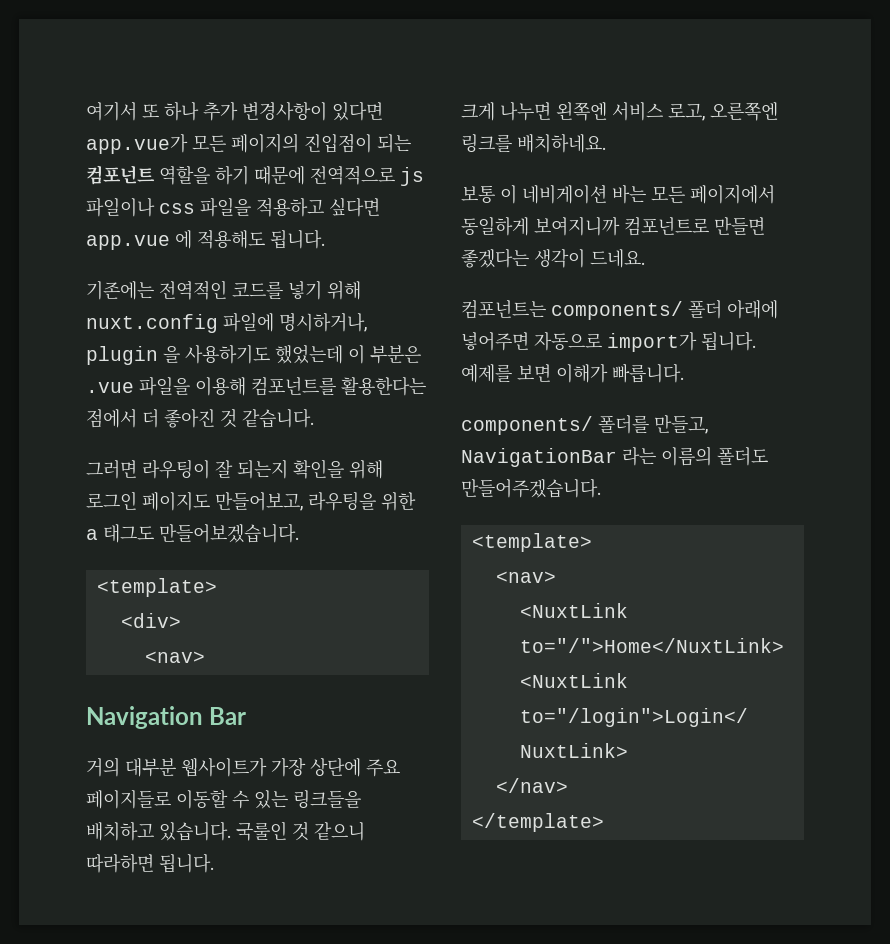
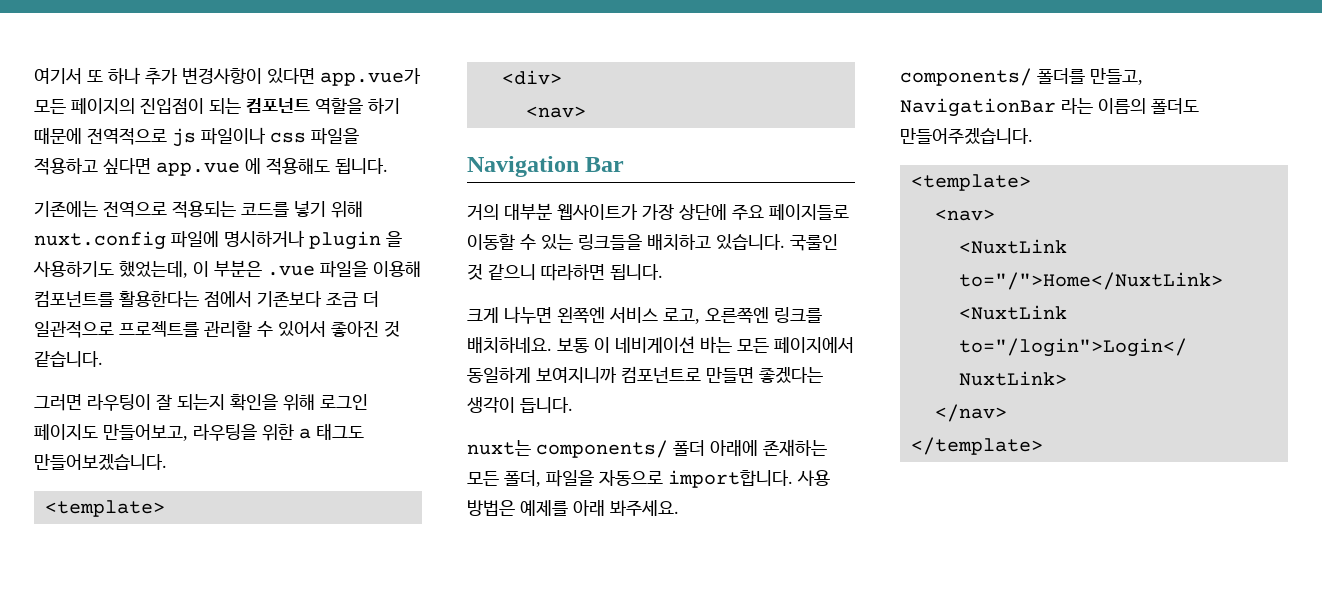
[159,280,227,300] 전역적인 -> [103,201,236,218] 전역으로 적용되는
[279,312,367,332] 명시하거나, -> [224,230,305,247] 명시하거나
[275,345,343,364] 했었는데 -> [119,261,188,278] 했었는데,
[142,409,159,428] 더 -> [257,291,379,307] [34,321,326,338] 기존보다 조금 더 일관적으로 프로젝트를 관리할 수 있어서
(606, 143) // -> (552, 345) none
[590,249,645,268] [461,300,546,319] 드네요. // 컴포넌트는 -> [520,397,573,413] [467,440,531,456] 듭니다. // nuxt는
[461,331,756,352] [461,363,684,383] 넣어주면 자동으로 import가 됩니다. 예제를 보면 이해가 빠릅니다. -> [763,439,827,456] [467,470,830,488] [467,500,679,516] 존재하는 모든 폴더, 파일을 자동으로 import합니다. 사용 방법은 예제를 아래 봐주세요.

